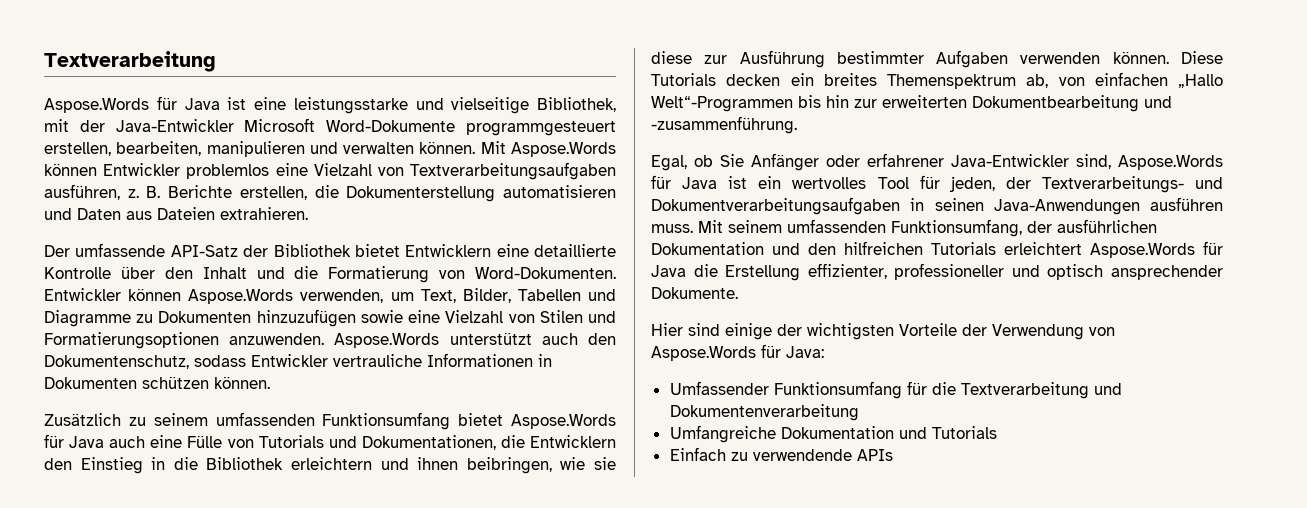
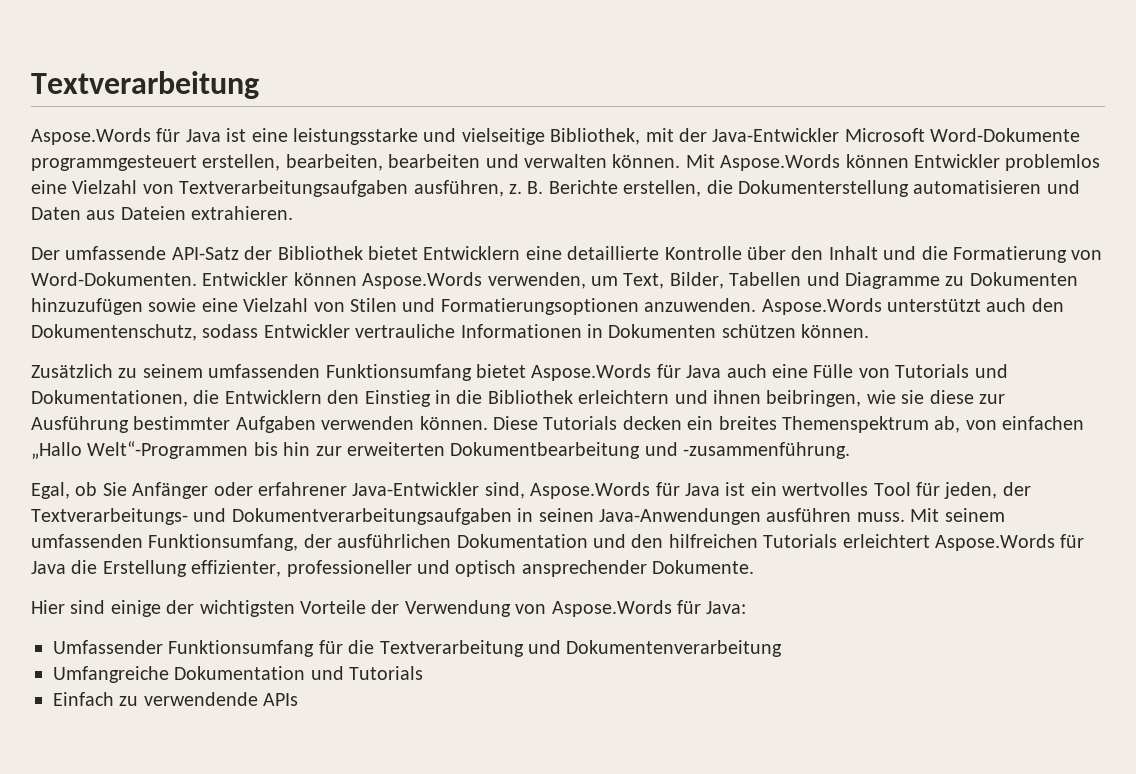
[206,141,305,157] manipulieren -> [388,154,481,168] bearbeiten

